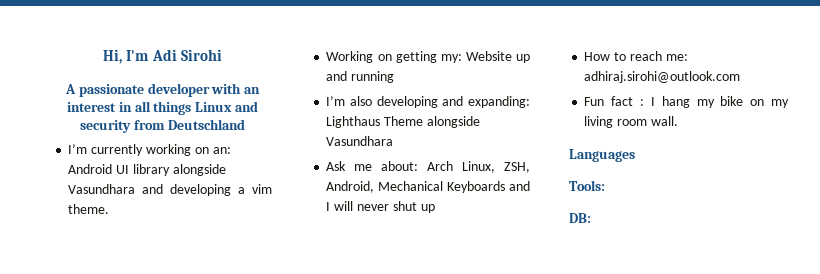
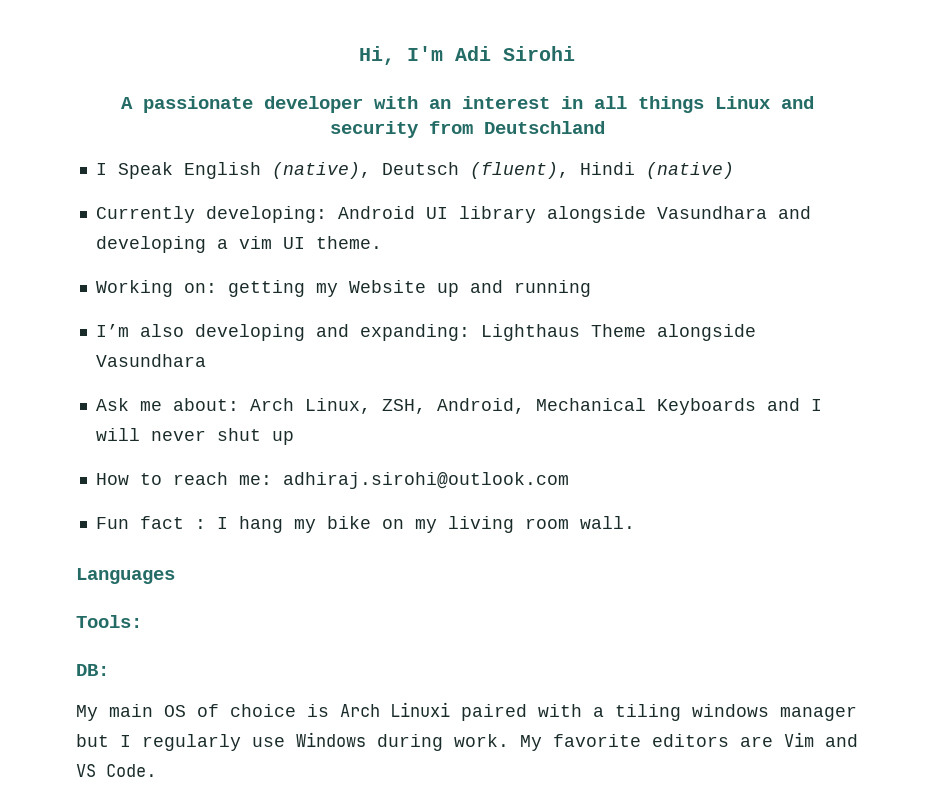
[68,144,231,156] I’m currently working on an: -> [95,162,734,179] [95,206,327,223] I Speak English (native), Deutsch (fluent), Hindi (native) // Currently developing:
(272, 189) none -> [282,237,305,249] UI
[377,51,462,63] on getting my: -> [183,280,338,297] on: getting my
(591, 218) none -> [76,702,857,721] [76,732,858,751] [76,764,157,777] // My main OS of choice is Arch Linuxi paired with a tiling windows manager but I regularly use Windows during work. My favorite editors are Vim and VS Code.

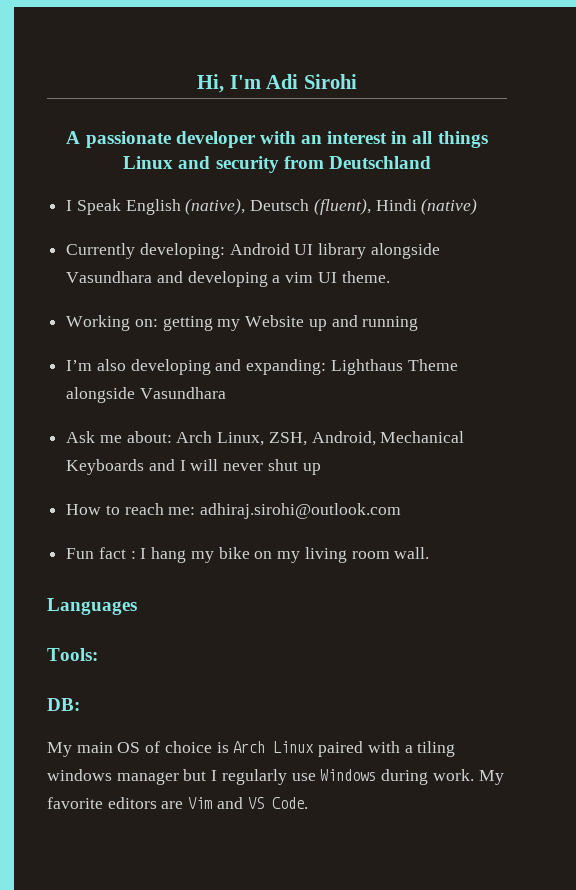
[390,702,450,717] Linuxi -> [273,741,315,753] Linux

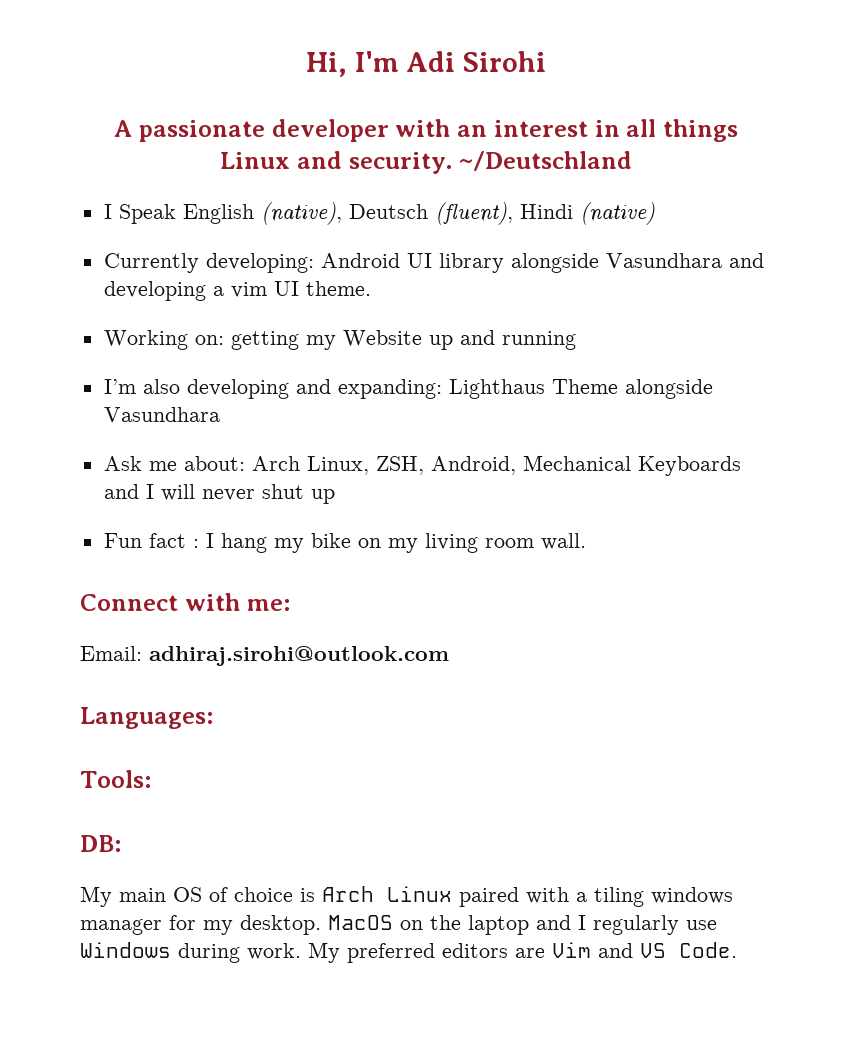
[215,156,431,173] security from Deutschland -> [348,151,632,174] security. ~/Deutschland
[66,503,402,519] // How to reach me: adhiraj.sirohi@outlook.com -> (335, 496) none
[47,598,137,615] Languages -> [80,593,291,611] [80,646,449,666] [80,707,214,729] Connect with me: // Email: adhiraj.sirohi@outlook.com // Languages:
[183,769,207,781] but -> [169,915,571,935] for my desktop. MacOS on the laptop and
[47,797,103,809] favorite -> [347,943,435,963] preferred

